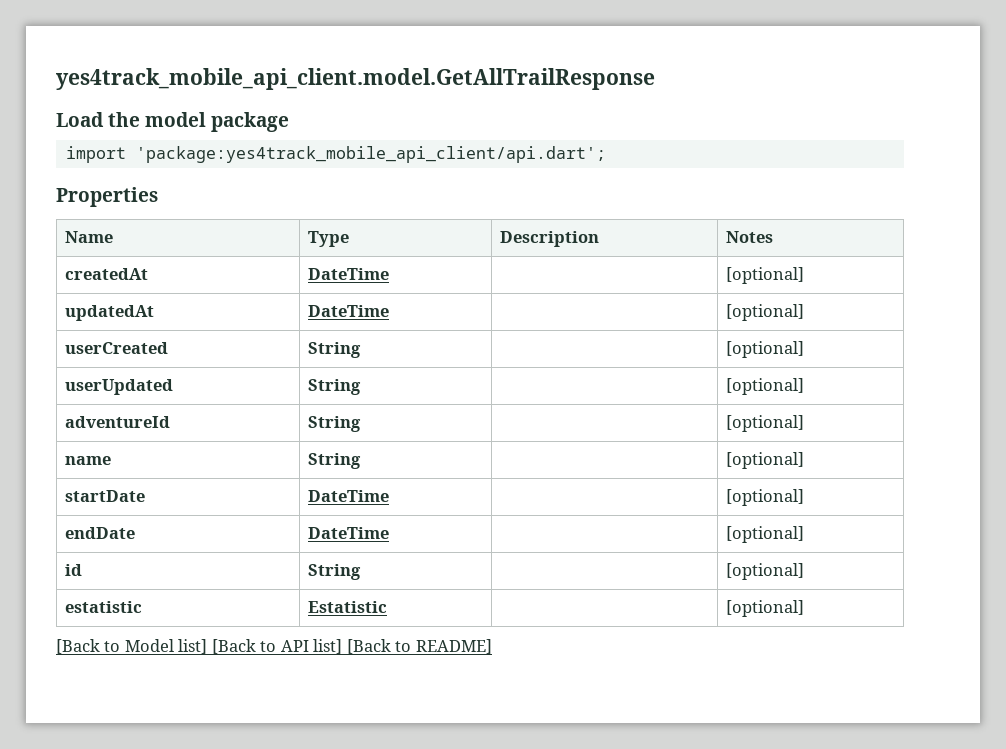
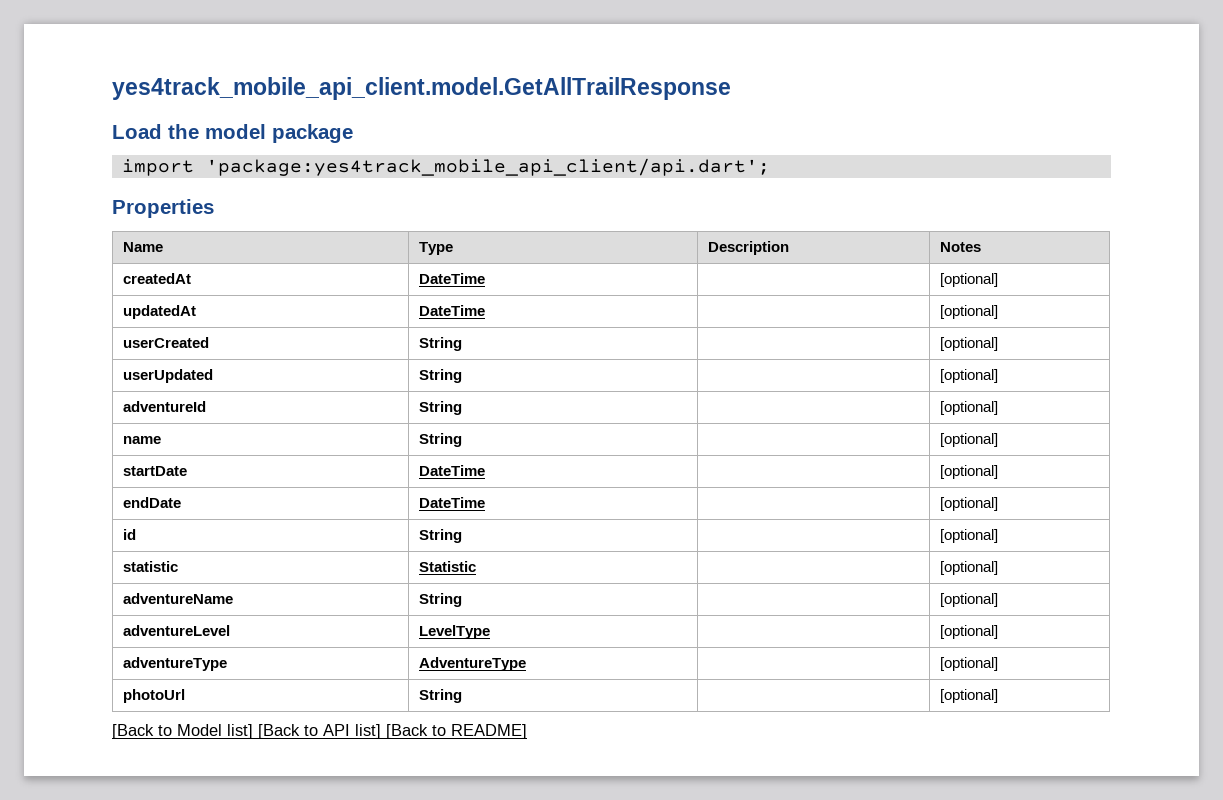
[64,601,142,613] [307,601,387,613] estatistic | Estatistic -> [123,561,179,572] [419,561,477,572] [940,561,999,575] [123,593,234,604] [419,593,463,607] [940,593,999,607] [123,625,231,636] [419,625,491,639] [940,625,999,639] [123,657,228,671] [419,657,527,671] [940,657,999,671] [123,689,186,703] [419,689,463,703] statistic | Statistic | | [optional] // adventureName | String | | [optional] // adventureLevel | LevelType | | [optional] // adventureType | AdventureType | | [optional] // photoUrl | String

